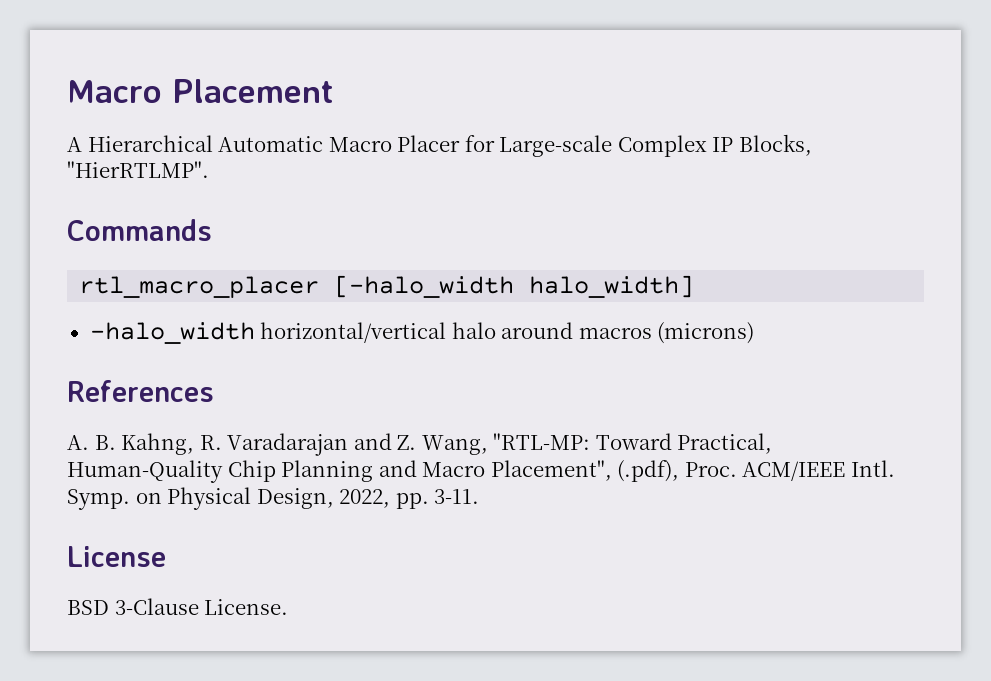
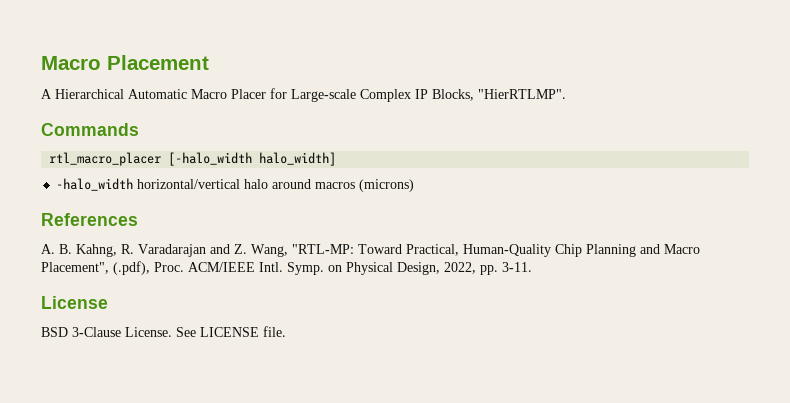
(289, 607) none -> [176,326,286,337] See LICENSE file.

